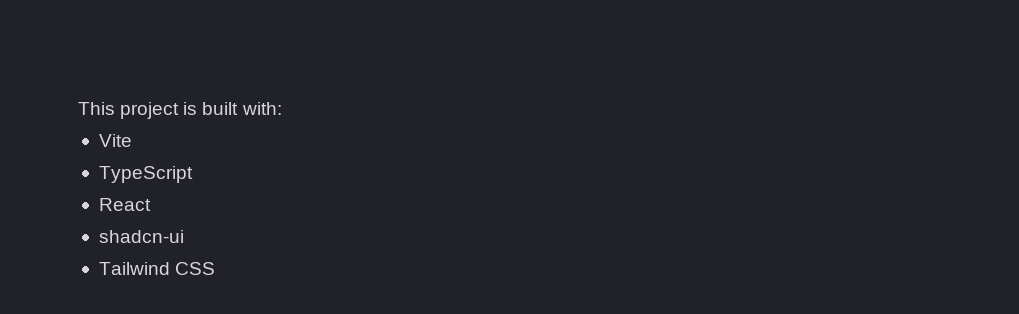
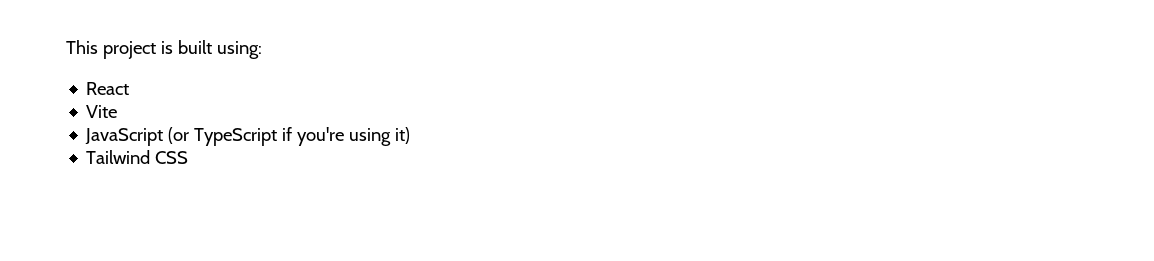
[241,102,282,115] with: -> [216,41,262,59] [86,82,130,95] using: // React
(132, 140) none -> [85,127,190,146] JavaScript (or
[98,198,151,211] [98,230,184,243] // React // shadcn-ui -> [282,127,411,146] if you're using it)

